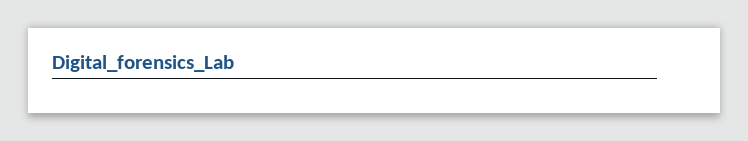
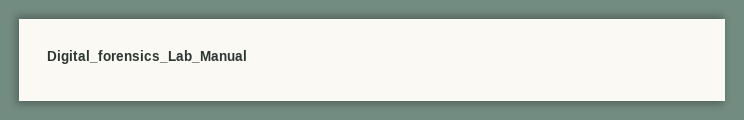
[52,55,234,72] Digital_forensics_Lab -> [47,50,247,64] Digital_forensics_Lab_Manual

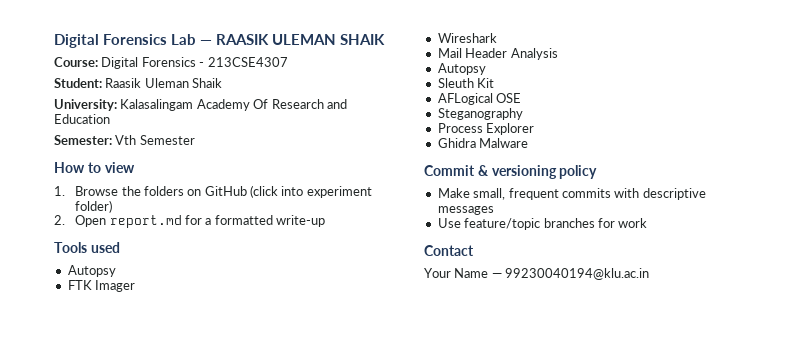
[47,50,247,64] Digital_forensics_Lab_Manual -> [54,34,385,48] [54,57,288,69] [54,78,223,88] [54,99,347,111] [54,114,110,124] [54,135,195,145] [54,162,135,173] [54,185,372,198] [75,200,113,213] [54,215,326,228] [54,242,120,253] [67,265,116,277] [67,280,136,292] [437,33,497,43] [437,48,558,60] [437,63,486,75] [437,78,495,88] [437,93,522,105] [437,108,523,120] [437,123,535,135] [437,138,529,148] [424,165,598,179] [437,188,706,200] [437,206,494,215] [437,218,648,230] [424,245,474,256] [424,268,650,280] Digital Forensics Lab — RAASIK ULEMAN SHAIK // Course: Digital Forensics - 213CSE4307 // Student: Raasik Uleman Shaik // University: Kalasalingam Academy Of Research and Education // Semester: Vth Semester // How to view // 1. Browse the folders on GitHub (click into experiment folder) // 2. Open report.md for a formatted write-up // Tools used // Autopsy // FTK Imager // Wireshark // Mail Header Analysis // Autopsy // Sleuth Kit // AFLogical OSE // Steganography // Process Explorer // Ghidra Malware // Commit & versioning policy // Make small, frequent commits with descriptive messages // Use feature/topic branches for work // Contact // Your Name — 99230040194@klu.ac.in

